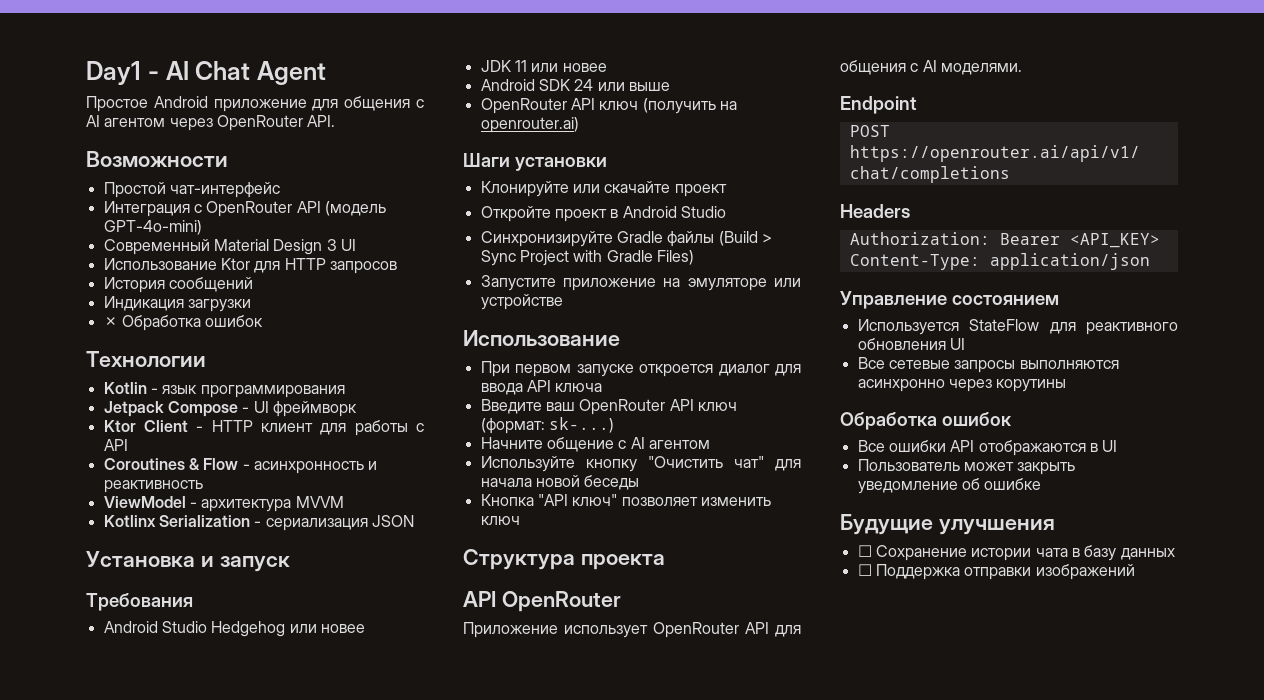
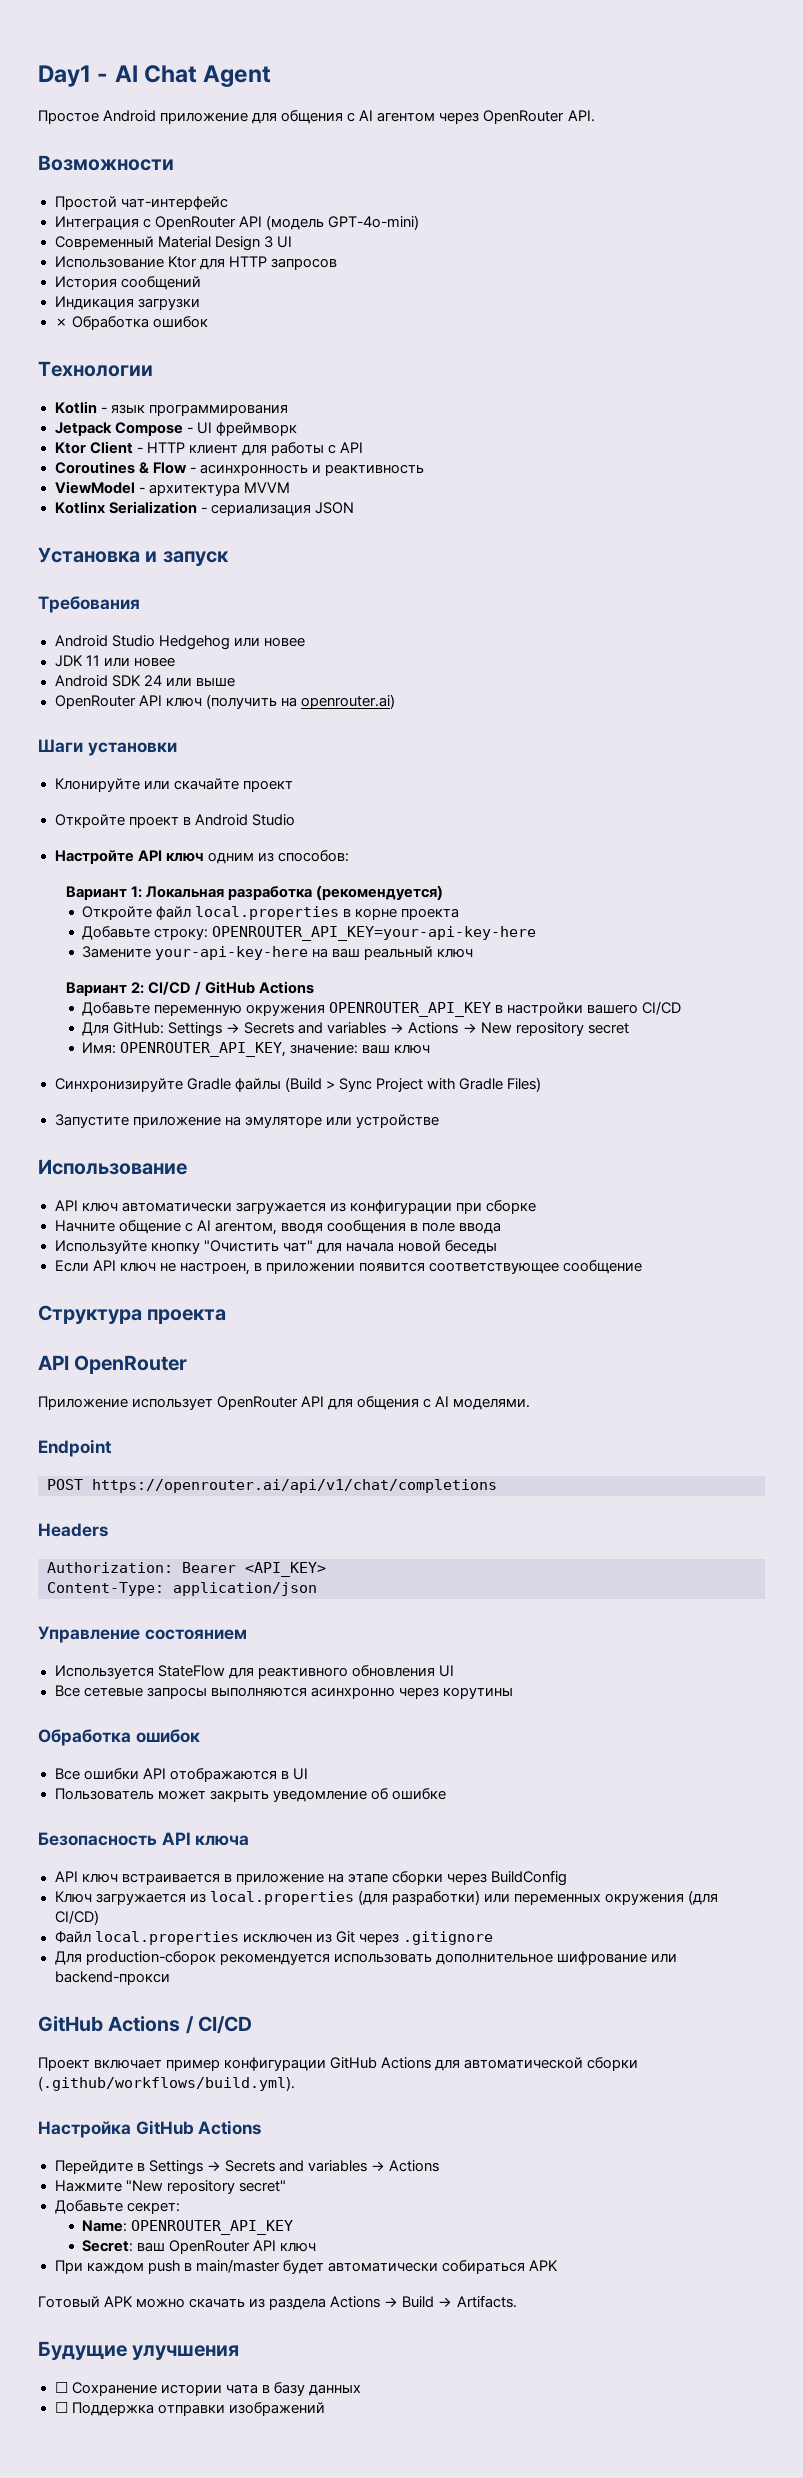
(726, 212) none -> [54,850,349,864] [65,885,443,900] [82,906,460,920] [82,926,537,941] [82,946,474,960] [65,981,314,996] [82,1001,682,1017] [82,1022,629,1037] [82,1042,431,1057] // Настройте API ключ одним из способов: // Вариант 1: Локальная разработка (рекомендуется) // Откройте файл local.properties в корне проекта // Добавьте строку: OPENROUTER_API_KEY=your-api-key-here // Замените your-api-key-here на ваш реальный ключ // Вариант 2: CI/CD / GitHub Actions // Добавьте переменную окружения OPENROUTER_API_KEY в настройки вашего CI/CD // Для GitHub: Settings → Secrets and variables → Actions → New repository secret // Имя: OPENROUTER_API_KEY, значение: ваш ключ
[480,361,801,377] [480,380,603,395] [480,399,737,415] [480,417,614,434] [480,437,710,452] При первом запуске откроется диалог для ввода API ключа // Введите ваш OpenRouter API ключ (формат: sk-...) // Начните общение с AI агентом -> [54,1200,536,1214] [54,1220,501,1235] API ключ автоматически загружается из конфигурации при сборке // Начните общение с AI агентом, вводя сообщения в поле ввода
[480,494,771,506] [480,516,520,525] Кнопка "API ключ" позволяет изменить ключ -> [54,1260,642,1275] Если API ключ не настроен, в приложении появится соответствующее сообщение
(1042, 484) none -> [38,1832,250,1846] [54,1870,567,1886] [54,1890,718,1905] [54,1910,99,1925] [54,1931,493,1945] [54,1951,677,1965] [54,1971,170,1985] [38,2016,253,2034] [38,2057,639,2071] [38,2076,295,2091] [38,2120,262,2138] [54,2160,439,2175] [54,2180,286,2194] [54,2200,180,2214] [82,2220,294,2235] [82,2240,317,2254] [54,2259,558,2274] [38,2295,517,2310] // Безопасность API ключа // API ключ встраивается в приложение на этапе сборки через BuildConfig // Ключ загружается из local.properties (для разработки) или переменных окружения (для CI/CD) // Файл local.properties исключен из Git через .gitignore // Для production-сборок рекомендуется использовать дополнительное шифрование или backend-прокси // GitHub Actions / CI/CD // Проект включает пример конфигурации GitHub Actions для автоматической сборки (.github/workflows/build.yml). // Настройка GitHub Actions // Перейдите в Settings → Secrets and variables → Actions // Нажмите "New repository secret" // Добавьте секрет: // Name: OPENROUTER_API_KEY // Secret: ваш OpenRouter API ключ // При каждом push в main/master будет автоматически собираться APK // Готовый APK можно скачать из раздела Actions → Build → Artifacts.

